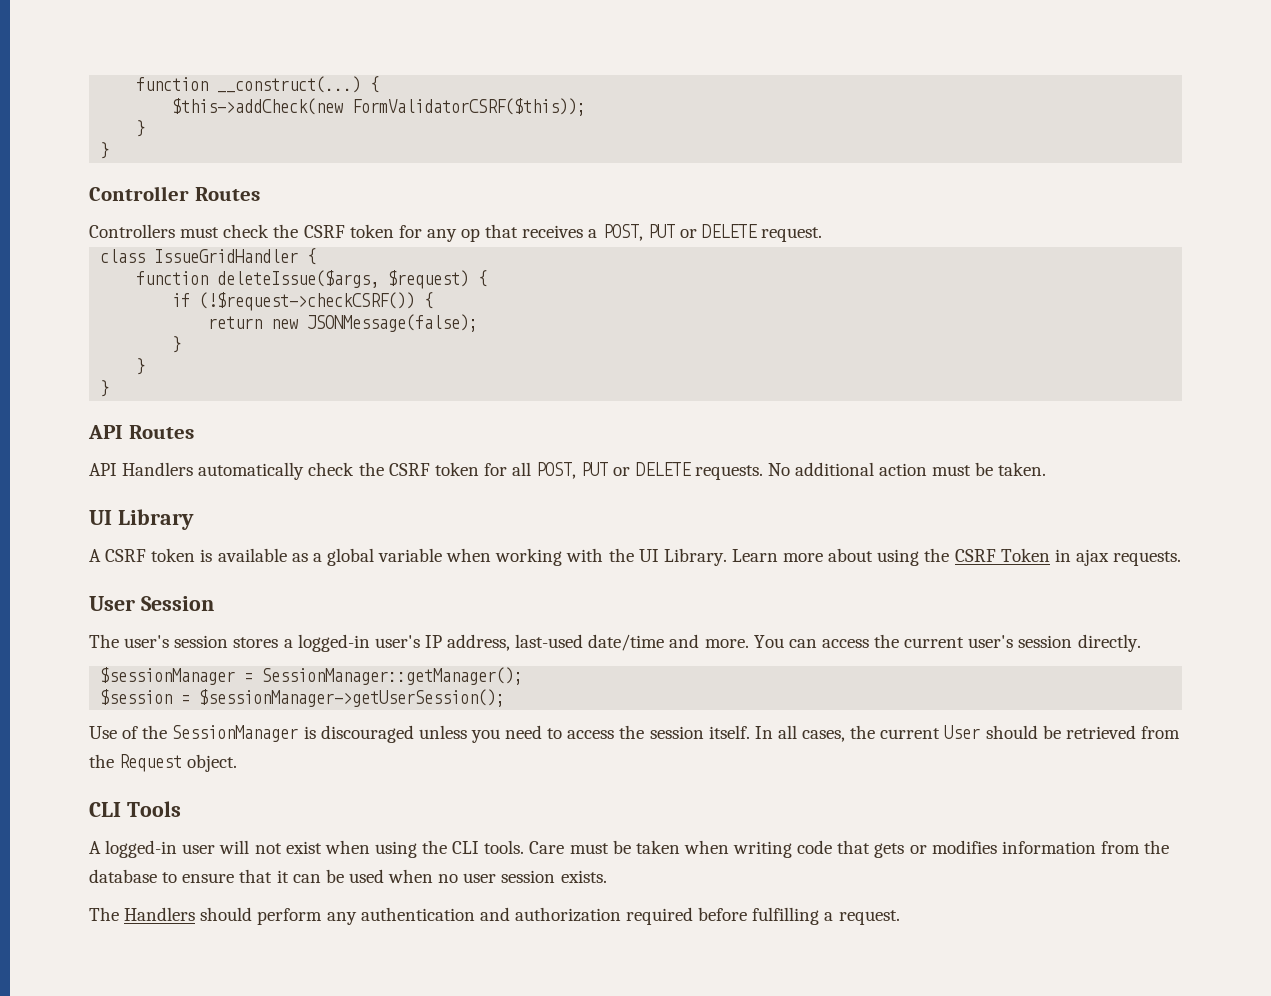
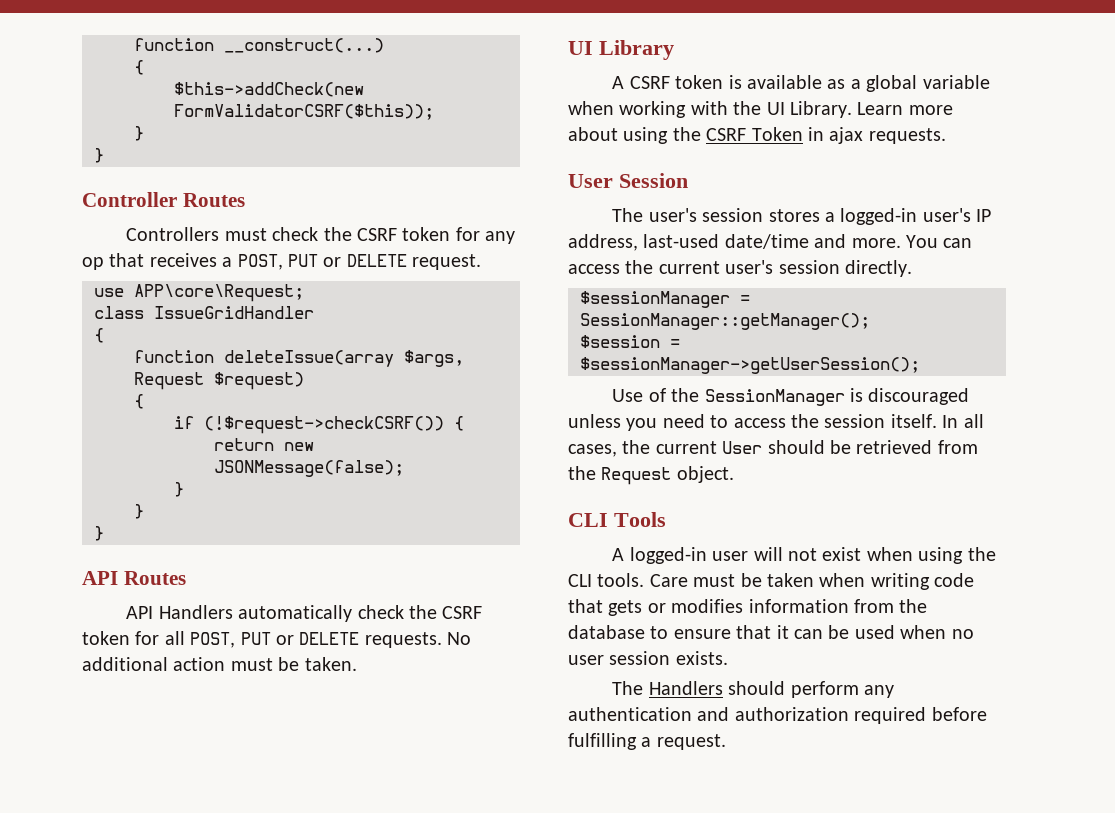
(362, 84) none -> (384, 45) //
(823, 234) none -> [94,284,304,302] // use APP\core\Request;
(299, 256) none -> (314, 312) //
[217,270,380,288] deleteIssue($args, -> [224,350,464,367] [134,372,204,390] deleteIssue(array $args, Request
(470, 279) none -> (304, 381) //

